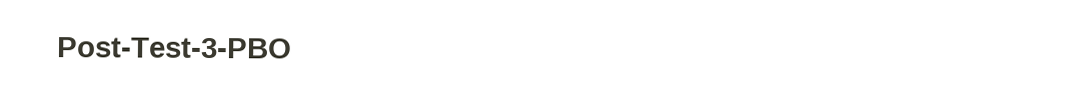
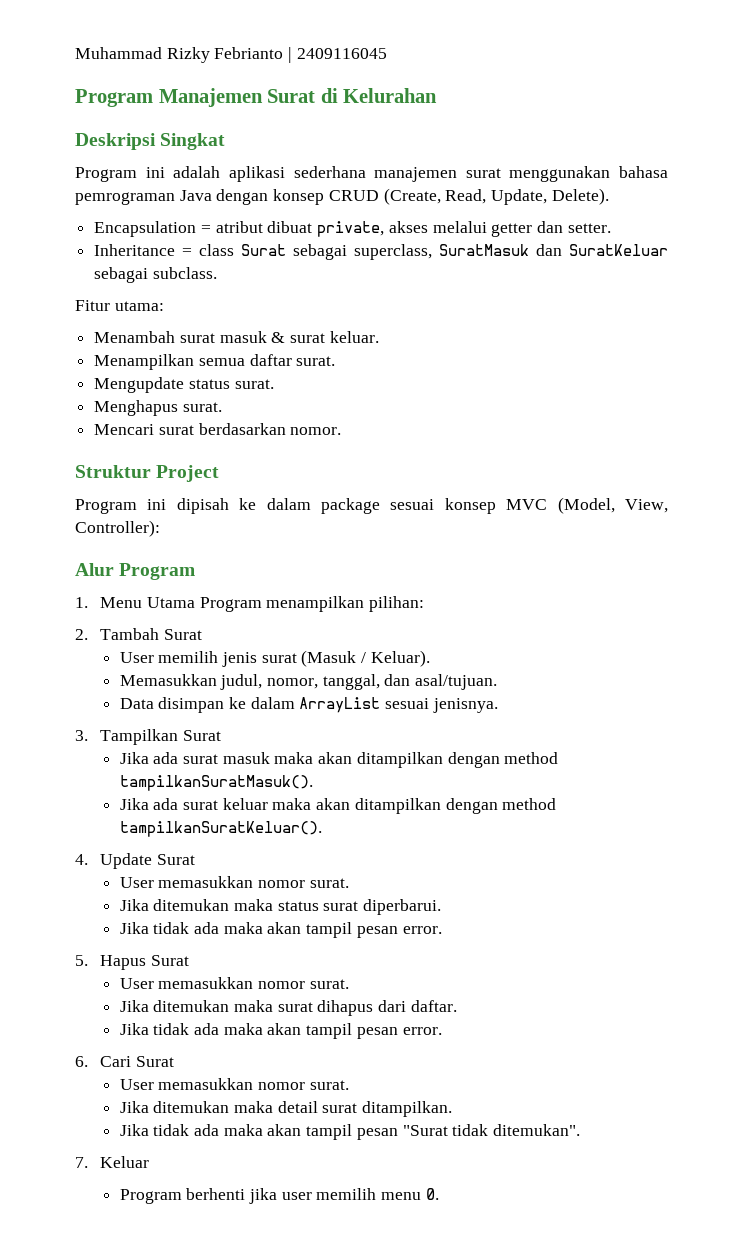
[56,37,292,59] Post-Test-3-PBO -> [75,47,387,63] [75,88,438,107] [75,133,226,150] [75,166,668,182] [75,188,609,205] [94,221,611,237] [94,244,668,260] [94,267,217,283] [75,300,164,311] [94,331,379,343] [94,354,336,370] [94,377,274,393] [94,400,222,416] [94,423,342,435] [75,465,220,482] [75,497,668,514] [75,520,160,537] [75,563,196,580] [75,596,425,612] [75,628,203,640] [119,650,430,667] [119,674,498,690] [119,697,498,713] [75,729,222,745] [119,752,559,768] [119,775,313,791] [119,798,557,814] [119,821,322,837] [75,853,196,869] [119,876,349,888] [119,899,442,915] [119,922,442,938] [75,955,190,970] [119,977,349,989] [119,1000,457,1016] [119,1023,442,1039] [75,1056,175,1067] [119,1078,349,1090] [119,1101,453,1117] [119,1124,581,1140] [75,1156,150,1168] [119,1188,439,1204] Muhammad Rizky Febrianto | 2409116045 // Program Manajemen Surat di Kelurahan // Deskripsi Singkat // Program ini adalah aplikasi sederhana manajemen surat menggunakan bahasa pemrograman Java dengan konsep CRUD (Create, Read, Update, Delete). // Encapsulation = atribut dibuat private, akses melalui getter dan setter. // Inheritance = class Surat sebagai superclass, SuratMasuk dan SuratKeluar sebagai subclass. // Fitur utama: // Menambah surat masuk & surat keluar. // Menampilkan semua daftar surat. // Mengupdate status surat. // Menghapus surat. // Mencari surat berdasarkan nomor. // Struktur Project // Program ini dipisah ke dalam package sesuai konsep MVC (Model, View, Controller): // Alur Program // 1. Menu Utama Program menampilkan pilihan: // 2. Tambah Surat // User memilih jenis surat (Masuk / Keluar). // Memasukkan judul, nomor, tanggal, dan asal/tujuan. // Data disimpan ke dalam ArrayList sesuai jenisnya. // 3. Tampilkan Surat // Jika ada surat masuk maka akan ditampilkan dengan method tampilkanSuratMasuk(). // Jika ada surat keluar maka akan ditampilkan dengan method tampilkanSuratKeluar(). // 4. Update Surat // User memasukkan nomor surat. // Jika ditemukan maka status surat diperbarui. // Jika tidak ada maka akan tampil pesan error. // 5. Hapus Surat // User memasukkan nomor surat. // Jika ditemukan maka surat dihapus dari daftar. // Jika tidak ada maka akan tampil pesan error. // 6. Cari Surat // User memasukkan nomor surat. // Jika ditemukan maka detail surat ditampilkan. // Jika tidak ada maka akan tampil pesan "Surat tidak ditemukan". // 7. Keluar // Program berhenti jika user memilih menu 0.

